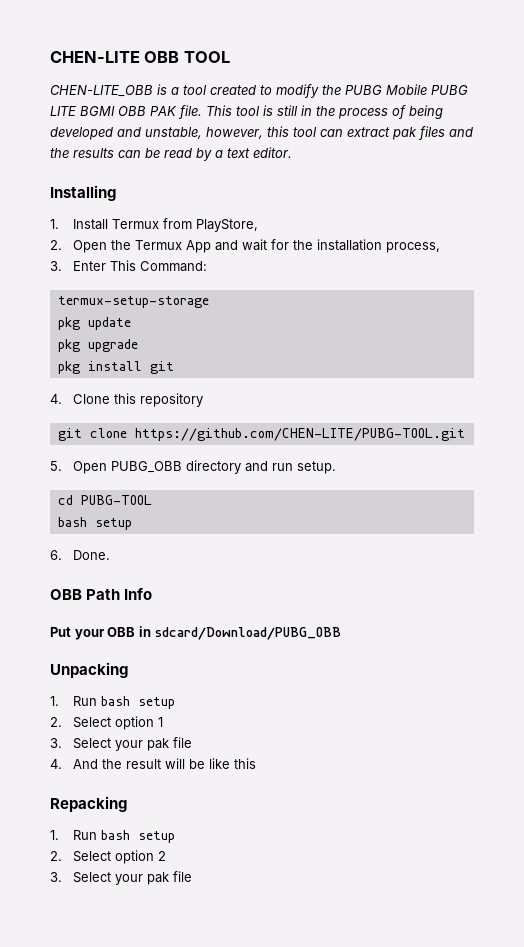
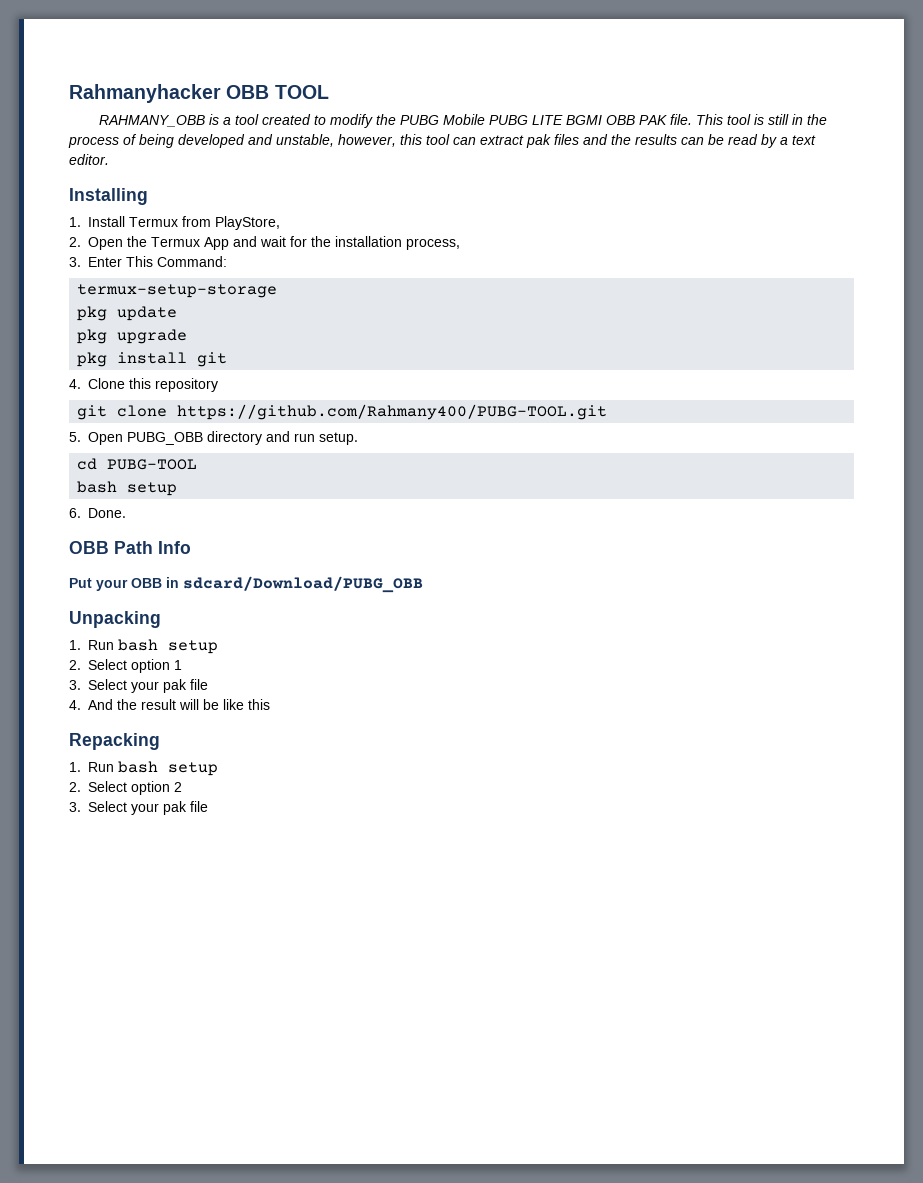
[50,51,140,63] CHEN-LITE -> [69,84,221,103] Rahmanyhacker
[50,85,153,97] CHEN-LITE_OBB -> [98,115,205,127] RAHMANY_OBB
[134,428,465,441] https://github.com/CHEN-LITE/PUBG-TOOL.git -> [177,404,608,420] https://github.com/Rahmany400/PUBG-TOOL.git

